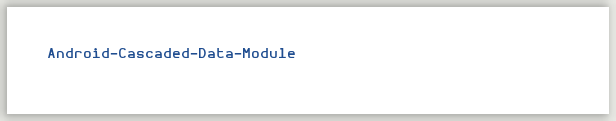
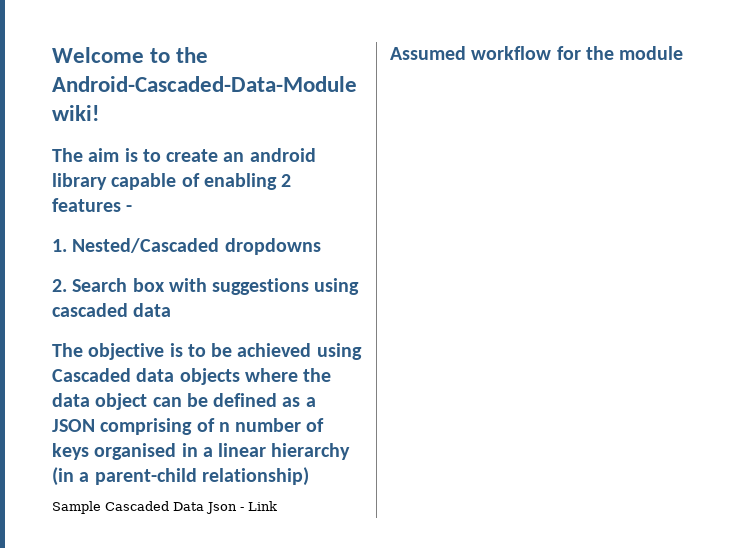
[47,48,296,58] Android-Cascaded-Data-Module -> [52,47,209,63] [52,76,357,92] [52,105,99,121] [52,148,316,162] [52,173,292,190] [52,198,133,212] [52,238,321,255] [52,278,360,295] [52,303,172,317] [52,343,362,360] [52,368,332,385] [52,393,316,410] [52,418,325,435] [52,443,351,460] [52,467,309,486] [52,501,277,514] [390,46,684,60] Welcome to the Android-Cascaded-Data-Module wiki! // The aim is to create an android library capable of enabling 2 features - // 1. Nested/Cascaded dropdowns // 2. Search box with suggestions using cascaded data // The objective is to be achieved using Cascaded data objects where the data object can be defined as a JSON comprising of n number of keys organised in a linear hierarchy (in a parent-child relationship) // Sample Cascaded Data Json - Link // Assumed workflow for the module

